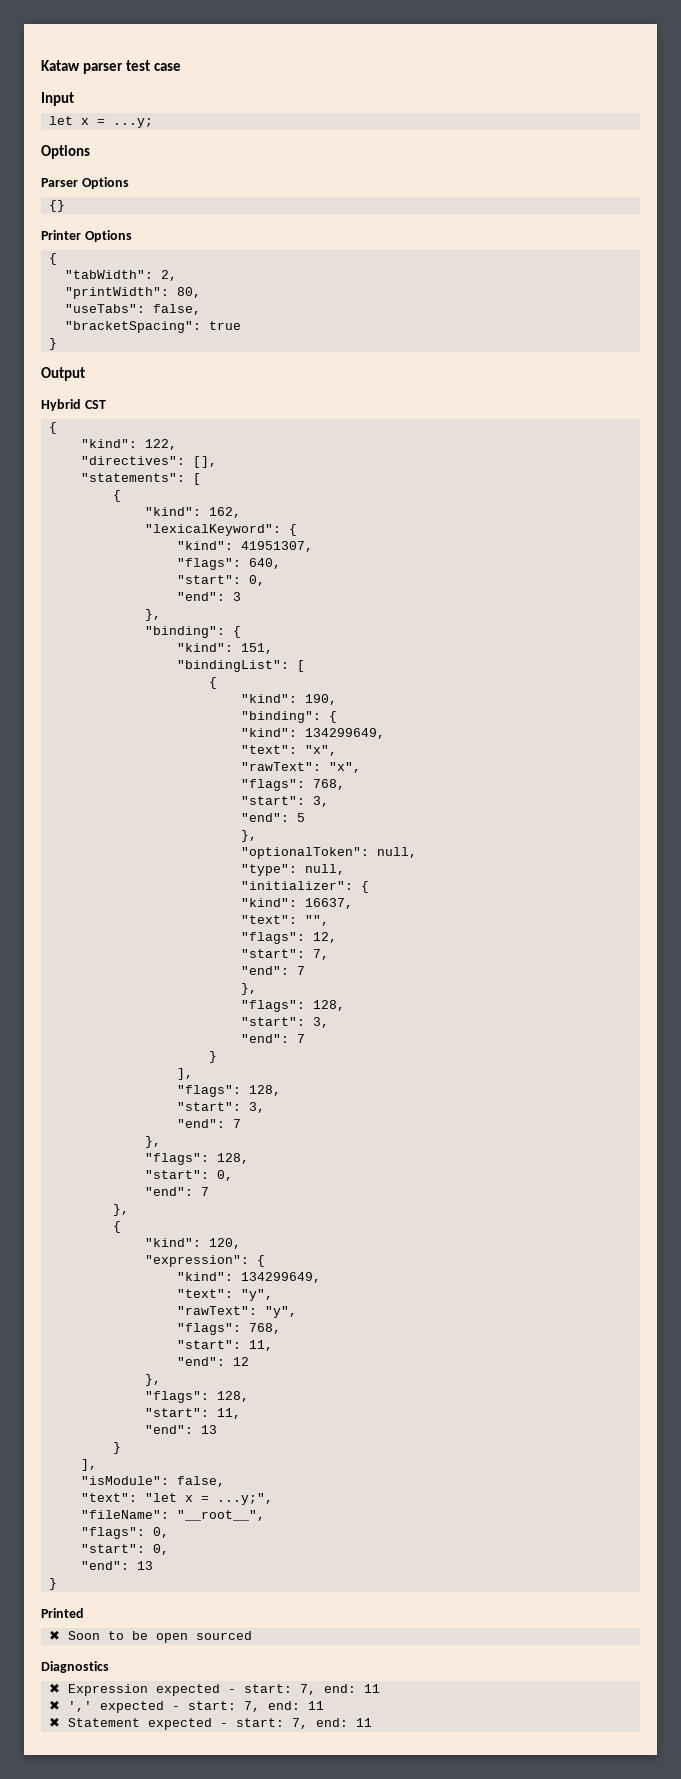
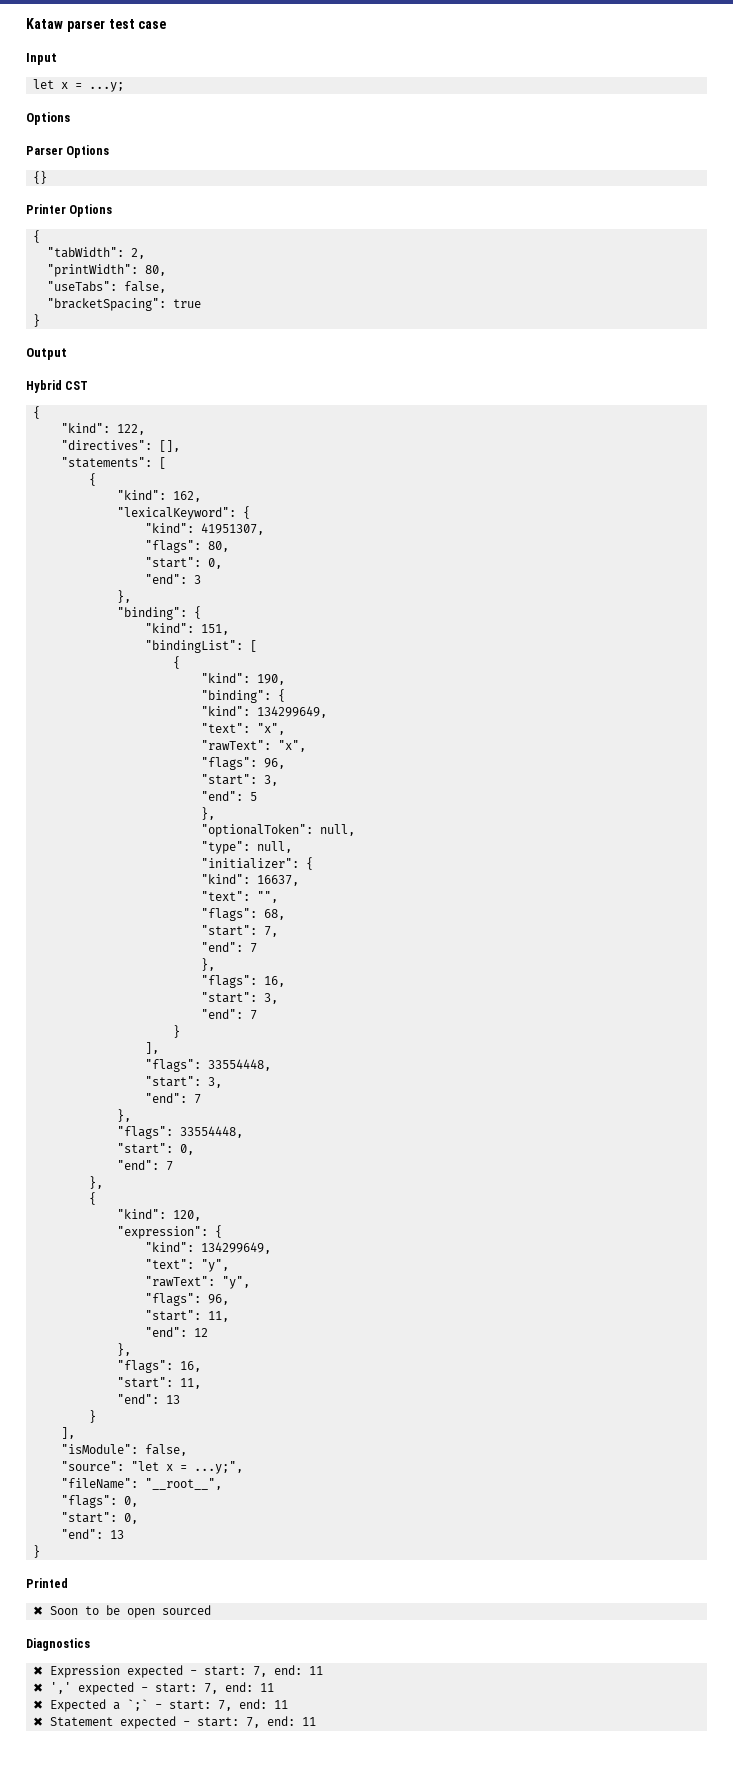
[248,558,281,569] 640, -> [208,541,230,552] 80,
[312,779,345,790] 768, -> [264,758,286,769] 96,
[312,932,337,943] 12, -> [264,909,286,920] 68,
[312,1000,345,1011] 128, -> [264,976,286,987] 16,
[248,1085,281,1096] 128, -> [208,1059,272,1071] 33554448,
[216,1153,249,1164] 128, -> [180,1126,244,1138] 33554448,
[248,1323,281,1334] 768, -> [208,1294,230,1305] 96,
[216,1391,249,1402] 128, -> [180,1361,202,1372] 16,
[80,1493,137,1502] "text": -> [61,1461,125,1471] "source":
(324, 1705) none -> [33,1699,289,1712] // ✖ Expected a `;` - start: 7, end: 11

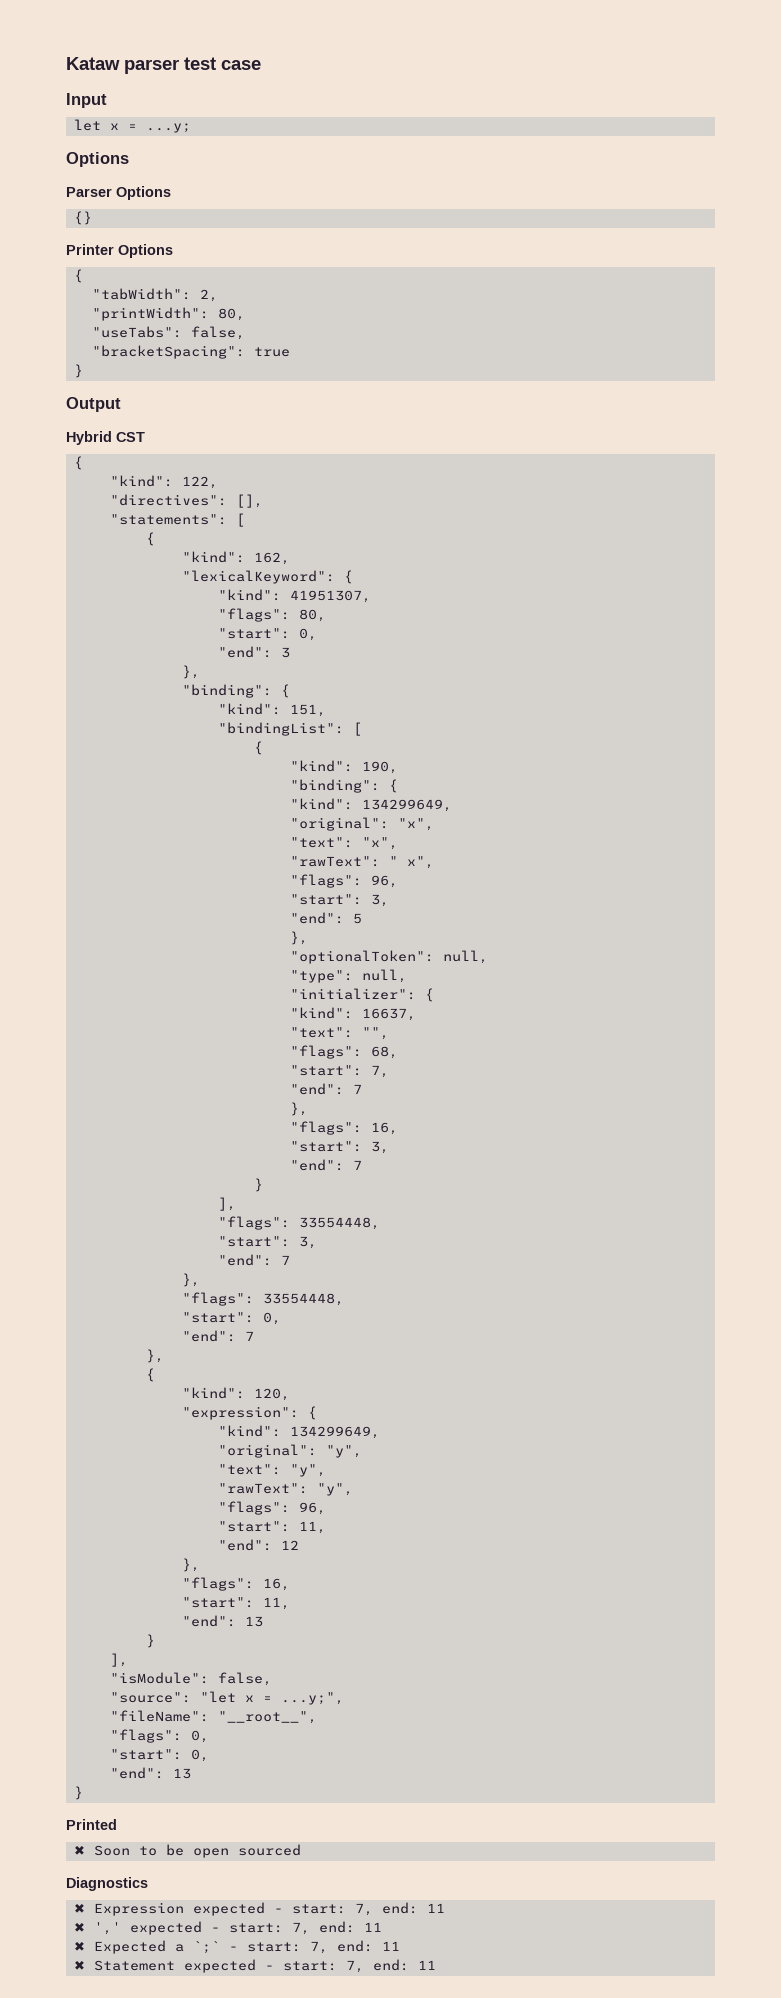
(328, 712) none -> [289,817,434,831] // "original": "x",
[278,740,307,752] "x", -> [388,856,434,869] " x",
(272, 1248) none -> [217,1444,362,1458] // "original": "y",

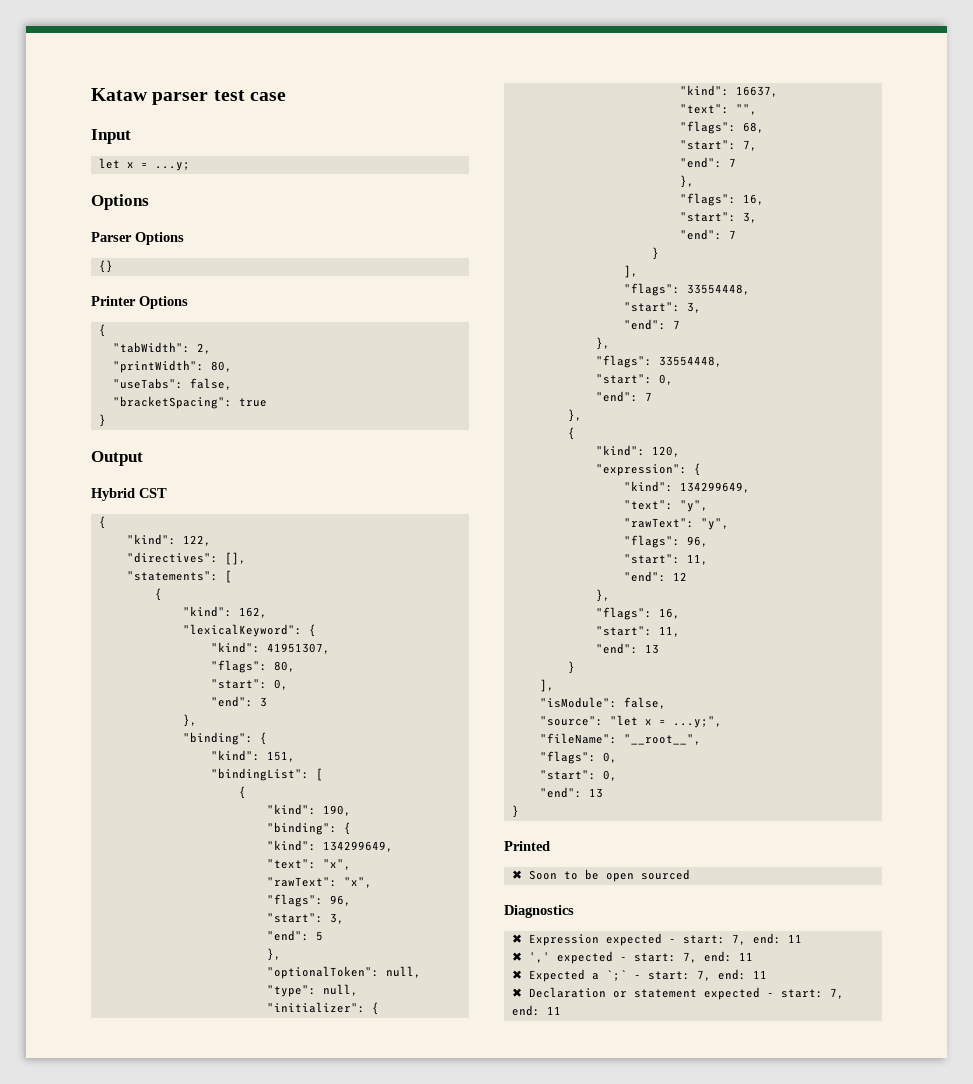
[289,817,434,831] // "original": "x", -> (393, 846) none
[388,856,434,869] " x", -> [343,877,372,888] "x",
[217,1444,362,1458] // "original": "y", -> (750, 487) none
[93,1960,175,1971] Statement -> [528,987,697,998] Declaration or statement

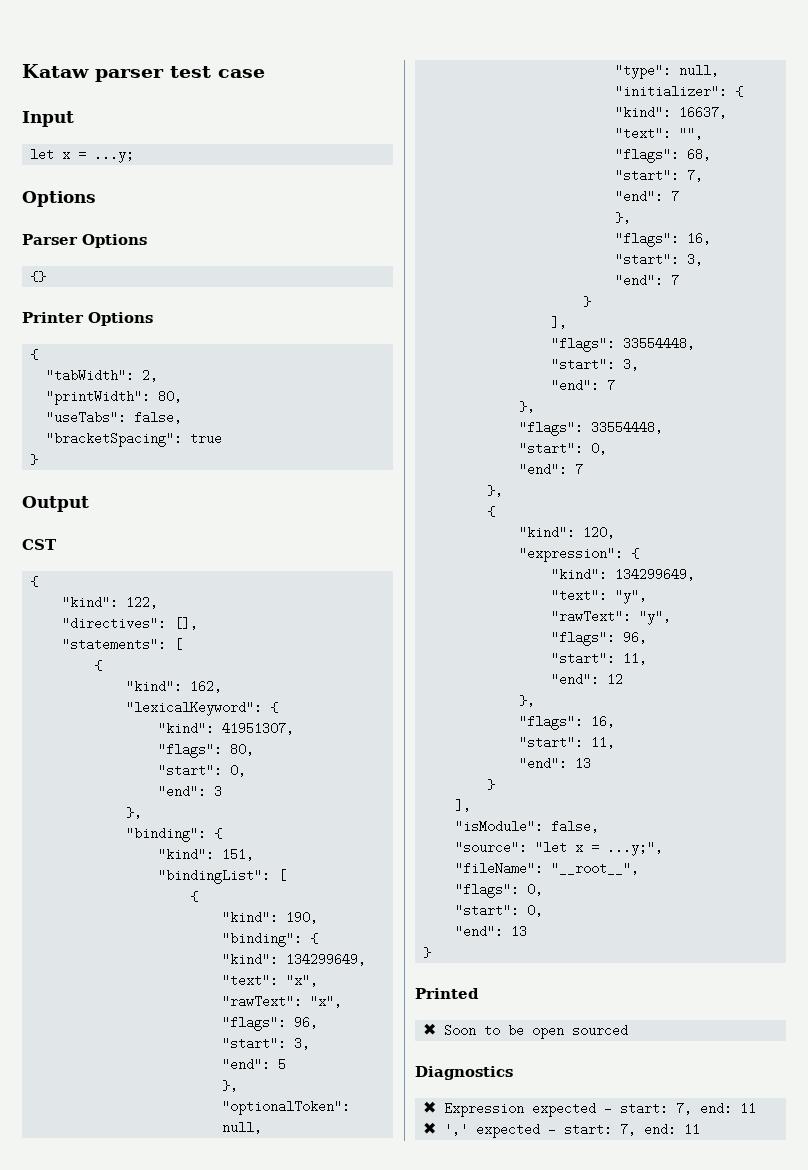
[91,488,135,501] Hybrid -> (89, 504) none
[511,969,767,982] [511,987,844,1000] [511,1005,561,1016] // ✖ Expected a `;` - start: 7, end: 11 // ✖ Declaration or statement expected - start: 7, end: 11 -> (701, 1129) none

